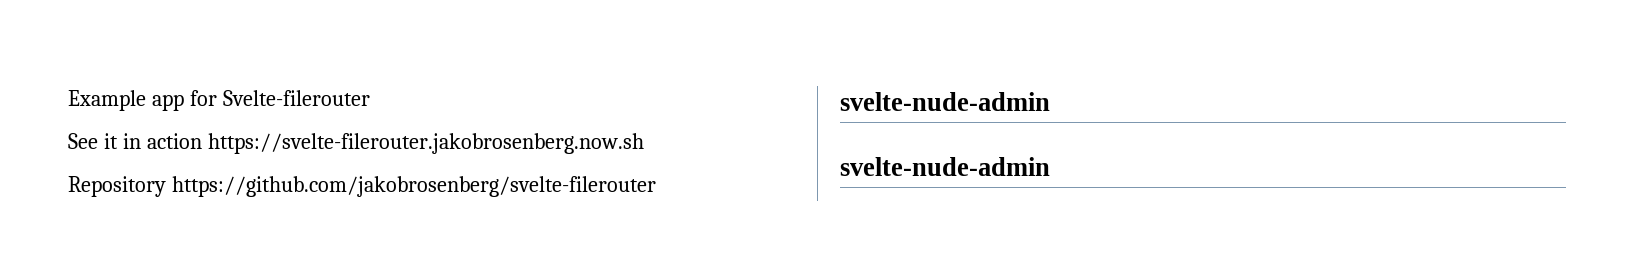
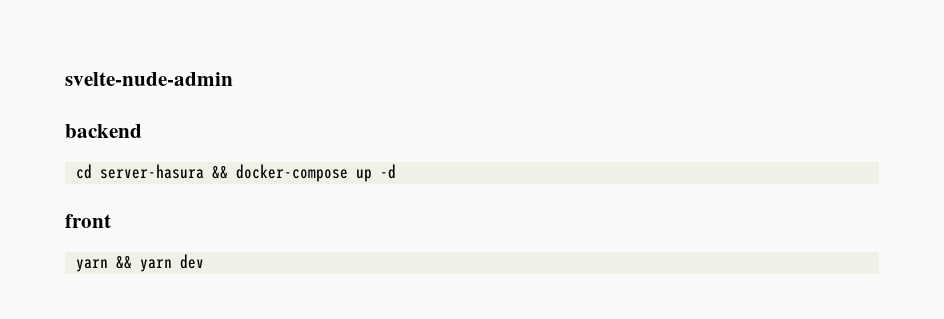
[68,90,370,111] [68,133,644,154] [68,176,656,197] [840,92,1050,111] [840,157,1050,176] Example app for Svelte-filerouter // See it in action https://svelte-filerouter.jakobrosenberg.now.sh // Repository https://github.com/jakobrosenberg/svelte-filerouter // svelte-nude-admin // svelte-nude-admin -> [65,72,233,86] [65,124,142,138] [75,164,396,182] [65,214,111,228] [75,254,204,272] svelte-nude-admin // backend // cd server-hasura && docker-compose up -d // front // yarn && yarn dev

